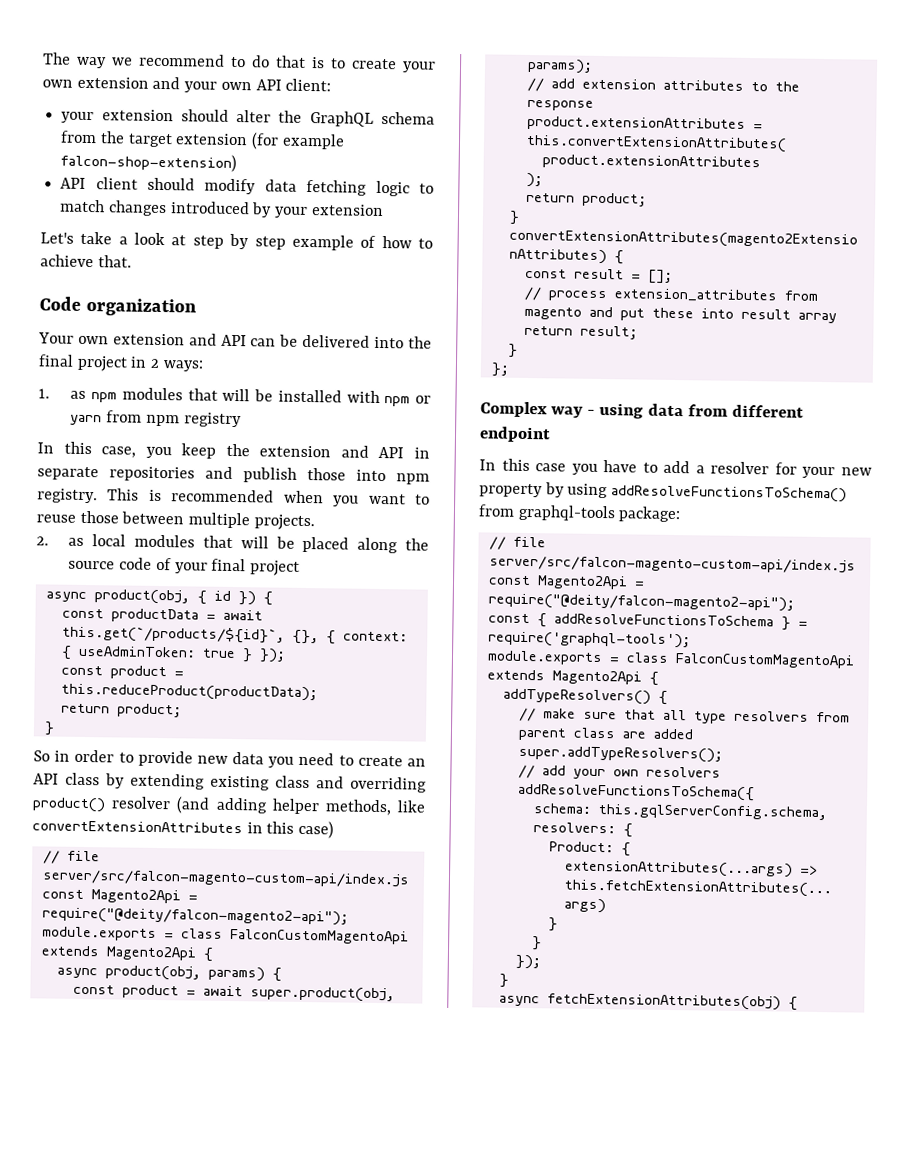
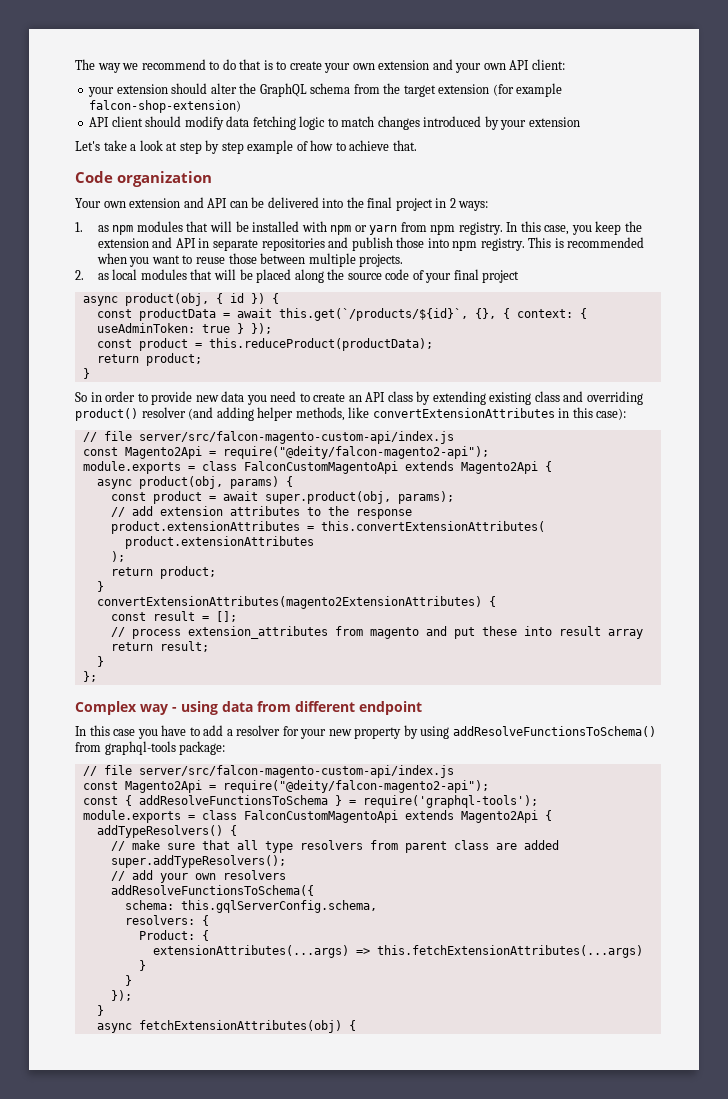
[183,412,242,428] registry // -> [458,222,503,235] registry.
[298,820,335,839] case) -> [596,408,627,420] case):

